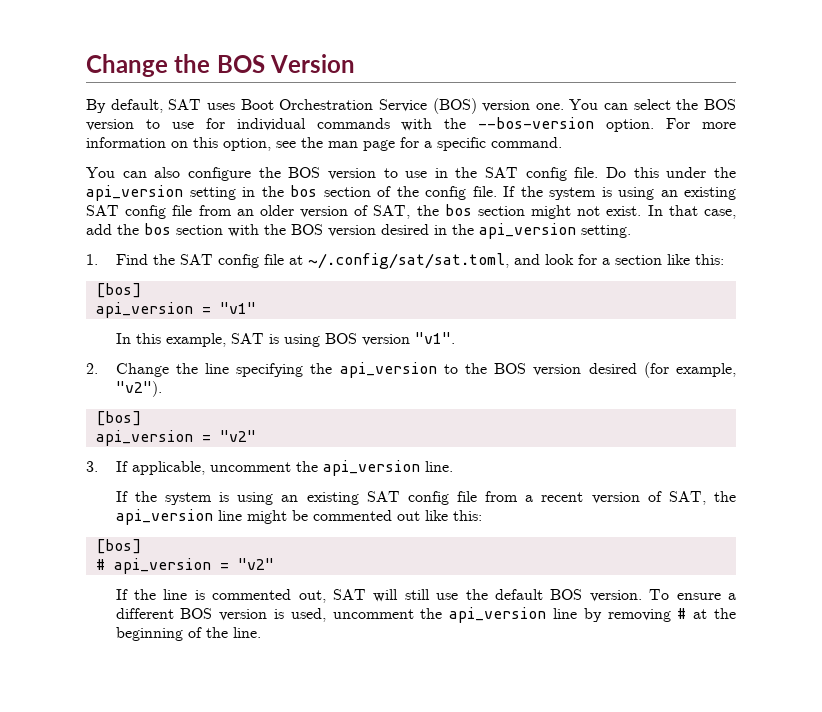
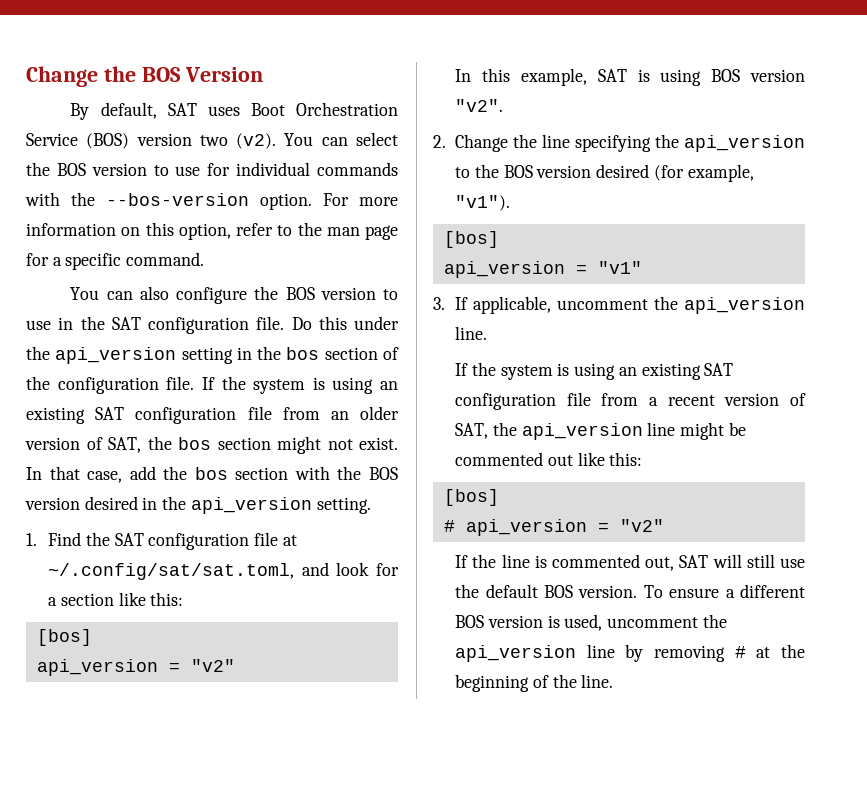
[535,103,564,110] one. -> [199,133,277,149] two (v2).
[276,141,296,148] see -> [236,223,293,236] refer to
[525,167,567,181] config -> [148,317,249,334] configuration
[425,186,466,200] config -> [57,377,159,394] configuration
[125,205,167,219] config -> [135,407,237,424] configuration
[217,254,259,268] config -> [148,533,250,550] configuration
[219,302,256,314] "v1" -> [190,659,235,672] "v2"
[414,332,455,344] "v1". -> [455,99,504,112] "v2".
[115,381,162,397] [95,411,141,426] [95,430,256,446] "v2"). // [bos] // api_version = "v2" -> [455,195,511,211] [443,231,499,248] [443,261,642,278] "v1"). // [bos] // api_version = "v1"
[407,491,449,505] config -> [455,393,557,410] configuration

